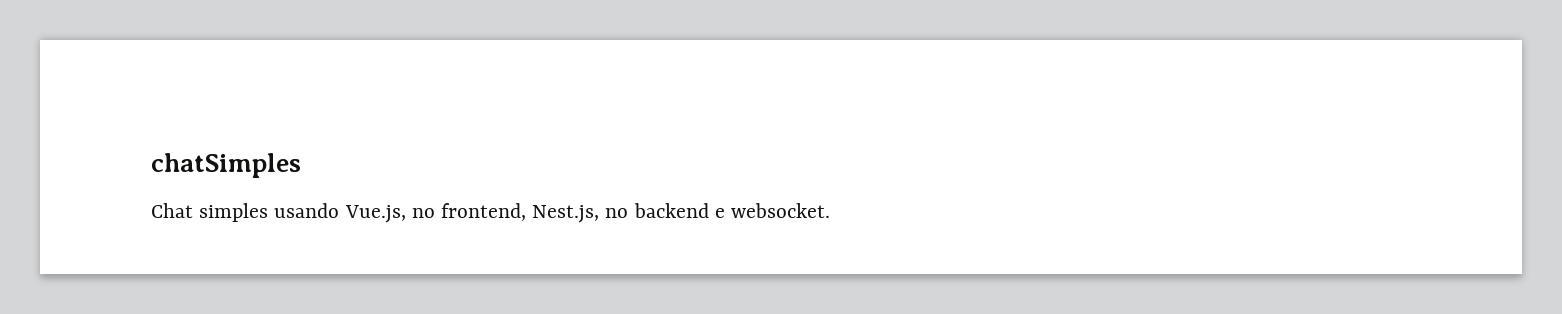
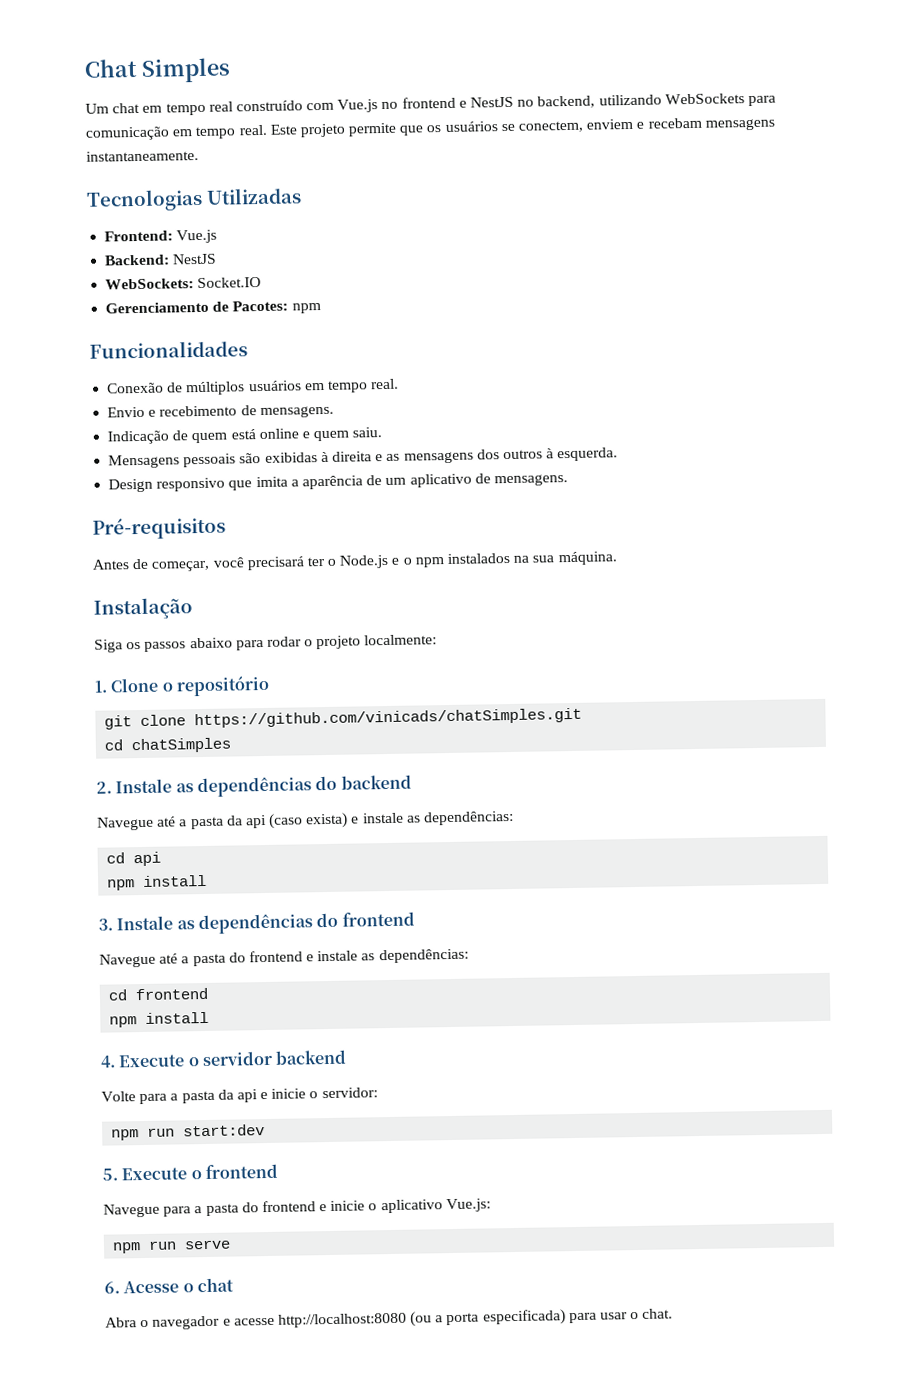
[151,153,301,178] [151,203,831,223] chatSimples // Chat simples usando Vue.js, no frontend, Nest.js, no backend e websocket. -> [84,57,231,83] [85,93,776,116] [85,117,775,141] [86,149,199,162] [86,187,302,212] [104,229,218,244] [104,253,218,266] [105,276,262,290] [105,300,321,314] [89,340,248,359] [107,378,400,396] [107,405,334,419] [107,427,383,445] [108,447,619,469] [108,473,568,493] [92,516,226,540] [92,551,618,572] [93,597,193,620] [94,634,438,653] [94,675,270,697] [104,707,583,730] [104,737,232,754] [96,774,412,798] [97,810,515,831] [106,851,162,867] [107,874,208,891] [98,911,415,935] [99,948,469,968] [108,987,210,1001] [109,1011,210,1028] [100,1049,348,1068] [101,1087,378,1105] [111,1124,266,1141] [102,1163,278,1181] [103,1198,491,1218] [112,1239,232,1254] [104,1277,234,1294] [105,1308,674,1330] Chat Simples // Um chat em tempo real construído com Vue.js no frontend e NestJS no backend, utilizando WebSockets para comunicação em tempo real. Este projeto permite que os usuários se conectem, enviem e recebam mensagens instantaneamente. // Tecnologias Utilizadas // Frontend: Vue.js // Backend: NestJS // WebSockets: Socket.IO // Gerenciamento de Pacotes: npm // Funcionalidades // Conexão de múltiplos usuários em tempo real. // Envio e recebimento de mensagens. // Indicação de quem está online e quem saiu. // Mensagens pessoais são exibidas à direita e as mensagens dos outros à esquerda. // Design responsivo que imita a aparência de um aplicativo de mensagens. // Pré-requisitos // Antes de começar, você precisará ter o Node.js e o npm instalados na sua máquina. // Instalação // Siga os passos abaixo para rodar o projeto localmente: // 1. Clone o repositório // git clone https://github.com/vinicads/chatSimples.git // cd chatSimples // 2. Instale as dependências do backend // Navegue até a pasta da api (caso exista) e instale as dependências: // cd api // npm install // 3. Instale as dependências do frontend // Navegue até a pasta do frontend e instale as dependências: // cd frontend // npm install // 4. Execute o servidor backend // Volte para a pasta da api e inicie o servidor: // npm run start:dev // 5. Execute o frontend // Navegue para a pasta do frontend e inicie o aplicativo Vue.js: // npm run serve // 6. Acesse o chat // Abra o navegador e acesse http://localhost:8080 (ou a porta especificada) para usar o chat.

